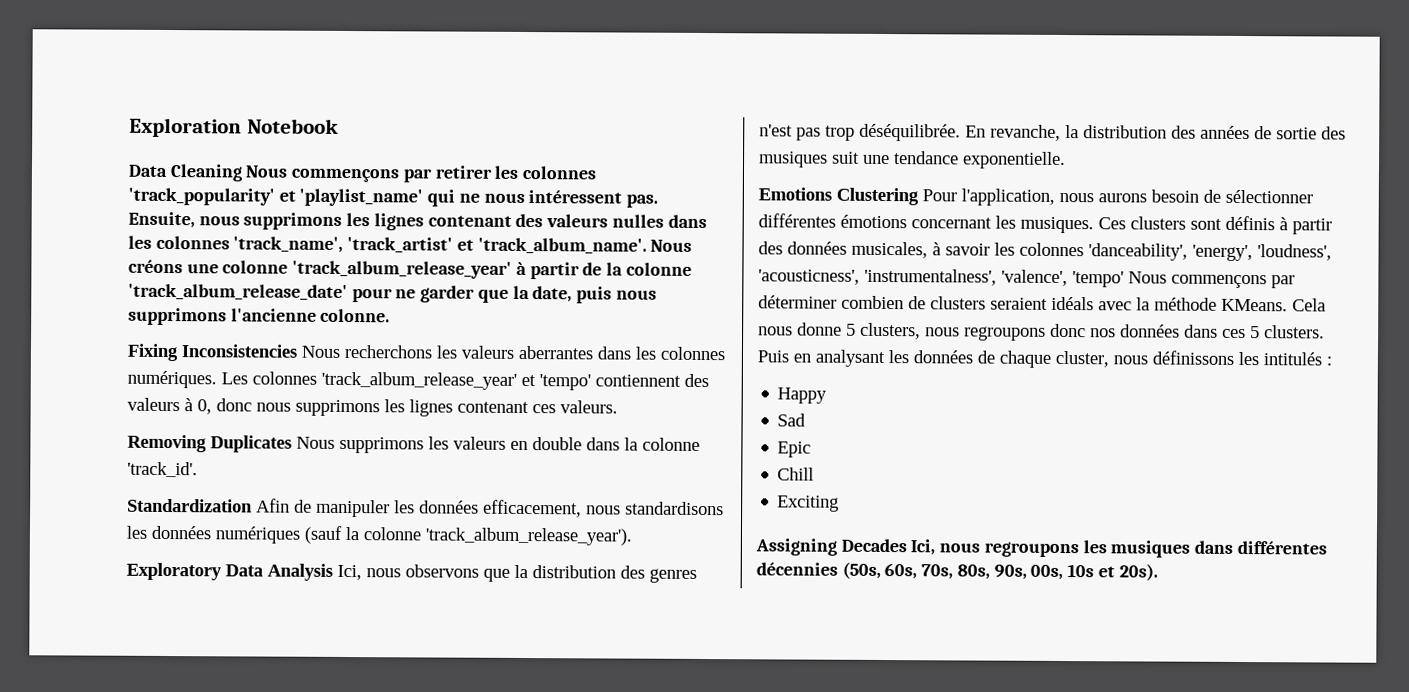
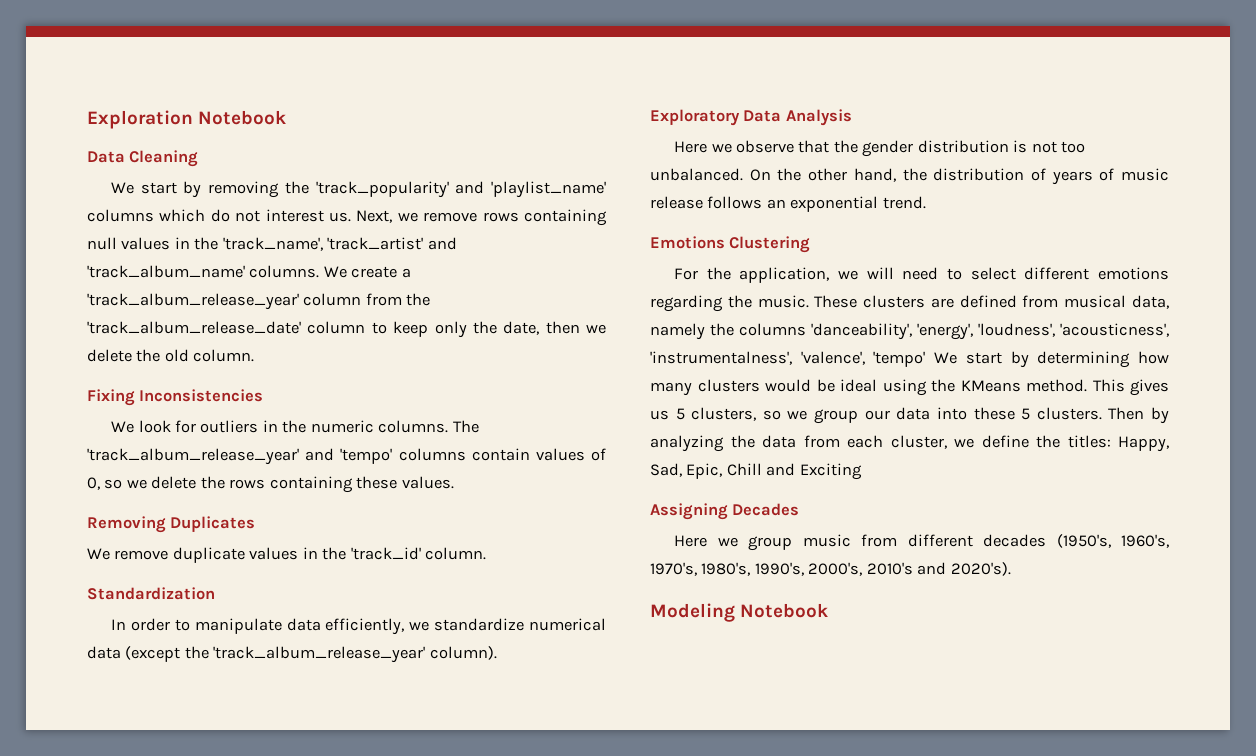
[245,165,598,183] [128,187,659,208] [128,211,707,231] [128,235,693,255] [128,259,692,280] [128,283,657,304] [128,307,391,326] [127,343,725,362] [127,370,709,391] [127,397,618,417] [127,434,700,454] [127,461,198,478] [127,498,724,518] [126,525,632,546] [126,562,697,583] [759,123,1346,142] [758,151,1066,170] [758,187,1313,206] [758,213,1332,235] [758,241,1084,259] Nous commençons par retirer les colonnes 'track_popularity' et 'playlist_name' qui ne nous intéressent pas. Ensuite, nous supprimons les lignes contenant des valeurs nulles dans les colonnes 'track_name', 'track_artist' et 'track_album_name'. Nous créons une colonne 'track_album_release_year' à partir de la colonne 'track_album_release_date' pour ne garder que la date, puis nous supprimons l'ancienne colonne. // Fixing Inconsistencies Nous recherchons les valeurs aberrantes dans les colonnes numériques. Les colonnes 'track_album_release_year' et 'tempo' contiennent des valeurs à 0, donc nous supprimons les lignes contenant ces valeurs. // Removing Duplicates Nous supprimons les valeurs en double dans la colonne 'track_id'. // Standardization Afin de manipuler les données efficacement, nous standardisons les données numériques (sauf la colonne 'track_album_release_year'). // Exploratory Data Analysis Ici, nous observons que la distribution des genres n'est pas trop déséquilibrée. En revanche, la distribution des années de sortie des musiques suit une tendance exponentielle. // Emotions Clustering Pour l'application, nous aurons besoin de sélectionner différentes émotions concernant les musiques. Ces clusters sont définis à partir des données musicales, à savoir les colonnes -> [111,181,606,198] [87,209,607,226] [87,237,457,251] [87,265,411,278] [87,293,431,310] [87,321,606,338] [87,349,255,362] [87,389,264,406] [111,420,479,433] [87,448,606,465] [87,476,454,493] [87,516,256,533] [87,547,487,563] [87,587,215,600] [111,618,607,635] [87,646,497,663] [650,109,852,126] [674,140,1086,157] [650,168,1169,185] [650,196,926,212] [650,236,811,253] [674,267,1169,283] [650,295,1169,312] [650,323,806,340] // We start by removing the 'track_popularity' and 'playlist_name' columns which do not interest us. Next, we remove rows containing null values in the 'track_name', 'track_artist' and 'track_album_name' columns. We create a 'track_album_release_year' column from the 'track_album_release_date' column to keep only the date, then we delete the old column. // Fixing Inconsistencies // We look for outliers in the numeric columns. The 'track_album_release_year' and 'tempo' columns contain values of 0, so we delete the rows containing these values. // Removing Duplicates // We remove duplicate values in the 'track_id' column. // Standardization // In order to manipulate data efficiently, we standardize numerical data (except the 'track_album_release_year' column). // Exploratory Data Analysis // Here we observe that the gender distribution is not too unbalanced. On the other hand, the distribution of years of music release follows an exponential trend. // Emotions Clustering // For the application, we will need to select different emotions regarding the music. These clusters are defined from musical data, namely the columns
[1128,271,1295,289] [758,295,1326,312] [758,322,1325,341] [757,349,1332,368] [777,387,828,404] [777,413,807,427] [777,441,812,458] Nous commençons par déterminer combien de clusters seraient idéals avec la méthode KMeans. Cela nous donne 5 clusters, nous regroupons donc nos données dans ces 5 clusters. Puis en analysant les données de chaque cluster, nous définissons les intitulés : // Happy // Sad // Epic // -> [934,351,1169,368] [650,379,1169,396] [650,407,1170,424] [650,435,1169,452] [650,463,723,479] We start by determining how many clusters would be ideal using the KMeans method. This gives us 5 clusters, so we group our data into these 5 clusters. Then by analyzing the data from each cluster, we define the titles: Happy, Sad, Epic,
(815, 474) // -> [766,463,796,476] and
[910,539,1327,558] [756,561,1158,581] Ici, nous regroupons les musiques dans différentes décennies (50s, 60s, 70s, 80s, 90s, 00s, 10s et 20s). -> [674,534,1169,551] [650,562,1011,576] [650,603,829,622] // Here we group music from different decades (1950's, 1960's, 1970's, 1980's, 1990's, 2000's, 2010's and 2020's). // Modeling Notebook

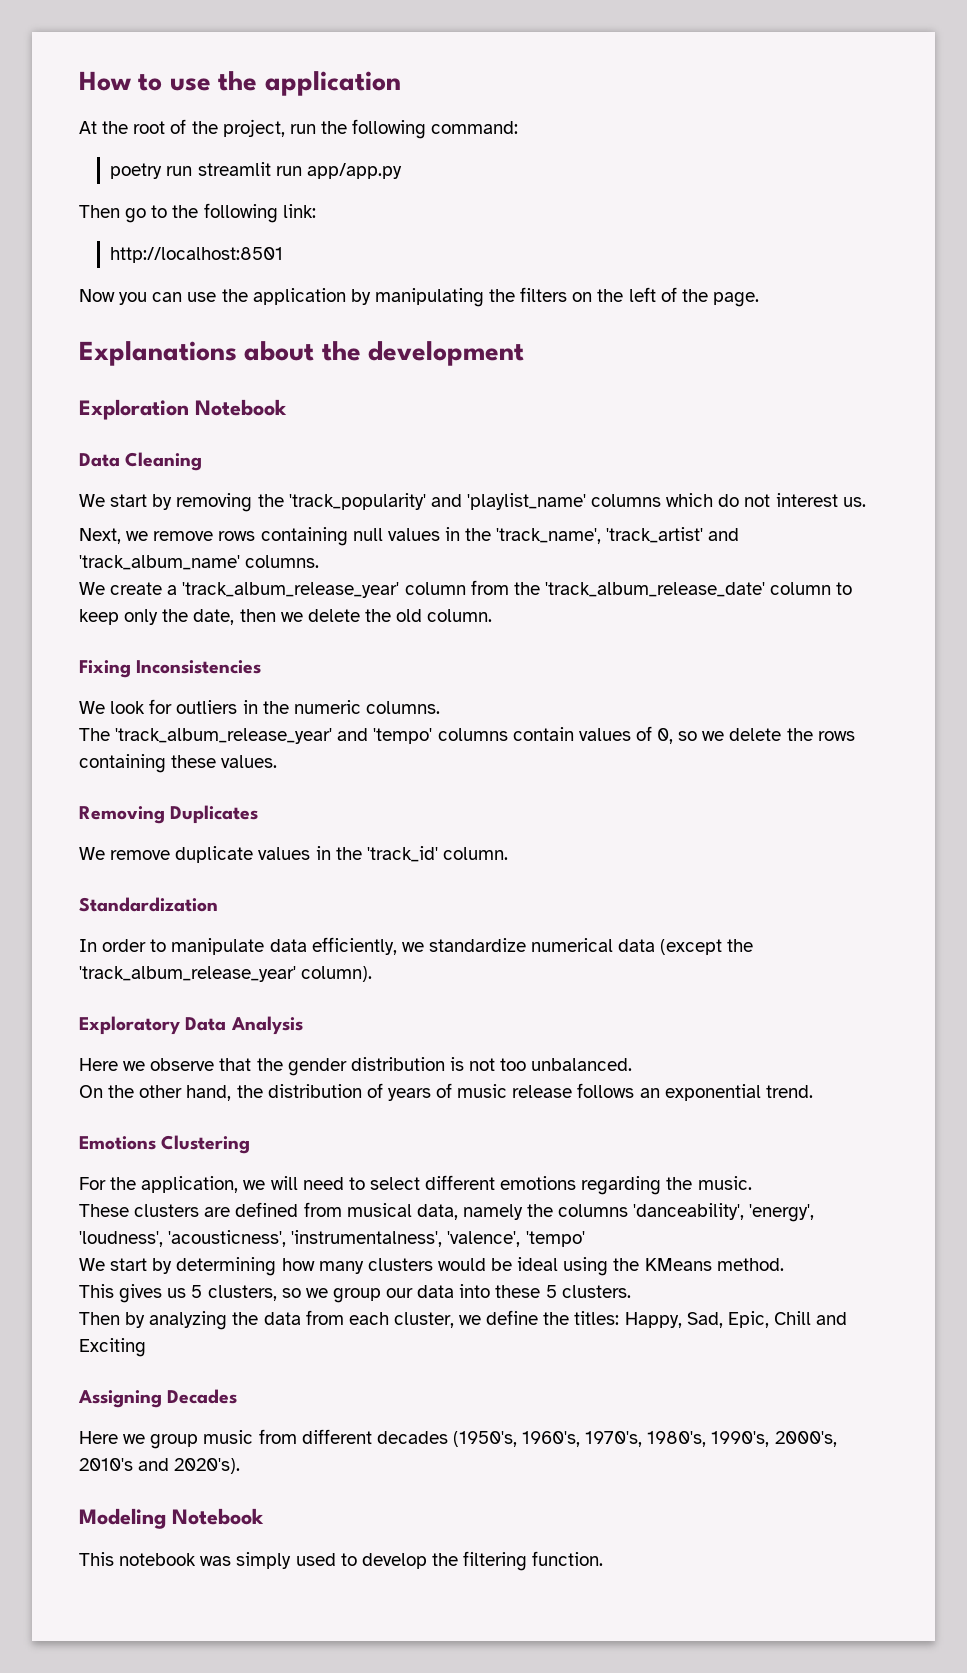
(87, 119) none -> [79,71,401,96] [79,119,519,139] [110,162,402,179] [79,203,316,223] [110,247,284,263] [79,287,759,307] [79,341,525,366] How to use the application // At the root of the project, run the following command: // poetry run streamlit run app/app.py // Then go to the following link: // http://localhost:8501 // Now you can use the application by manipulating the filters on the left of the page. // Explanations about the development //
(351, 217) none -> (866, 502) //
(320, 271) none -> (320, 561) //
(449, 426) none -> (440, 707) //
(743, 174) none -> (633, 1064) //
(809, 301) none -> (752, 1183) //
(926, 359) none -> (585, 1239) //
(1087, 385) none -> (784, 1264) //
(1102, 413) none -> (631, 1291) //
(829, 610) none -> [79,1551,604,1571] // This notebook was simply used to develop the filtering function.

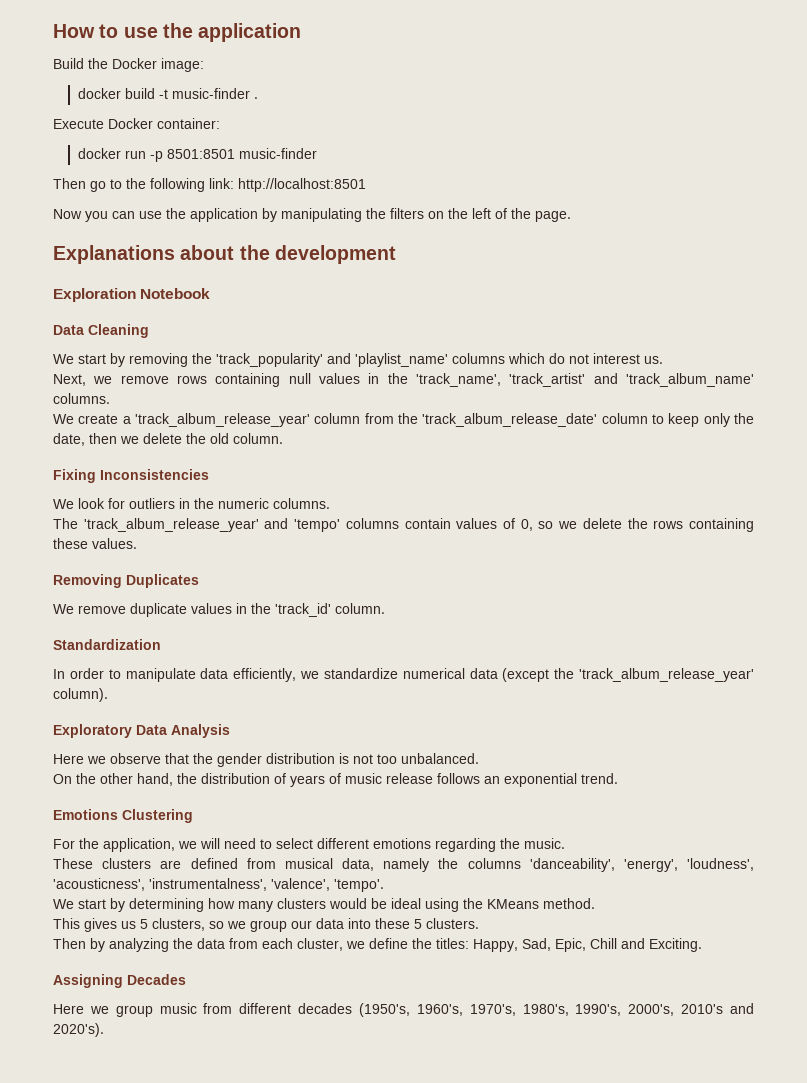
[79,119,519,139] [110,162,402,179] At the root of the project, run the following command: // poetry run streamlit run app/app.py -> [53,58,204,72] [77,88,258,99] [53,118,220,129] [77,148,317,162] Build the Docker image: // docker build -t music-finder . // Execute Docker container: // docker run -p 8501:8501 music-finder
(316, 211) // -> (234, 183) none
[525,1231,585,1247] 'tempo' -> [334,879,384,892] 'tempo'.
[79,1338,146,1357] Exciting -> [649,938,702,952] Exciting.
[79,1508,264,1529] [79,1551,604,1571] // Modeling Notebook // This notebook was simply used to develop the filtering function. -> (104, 1030) none

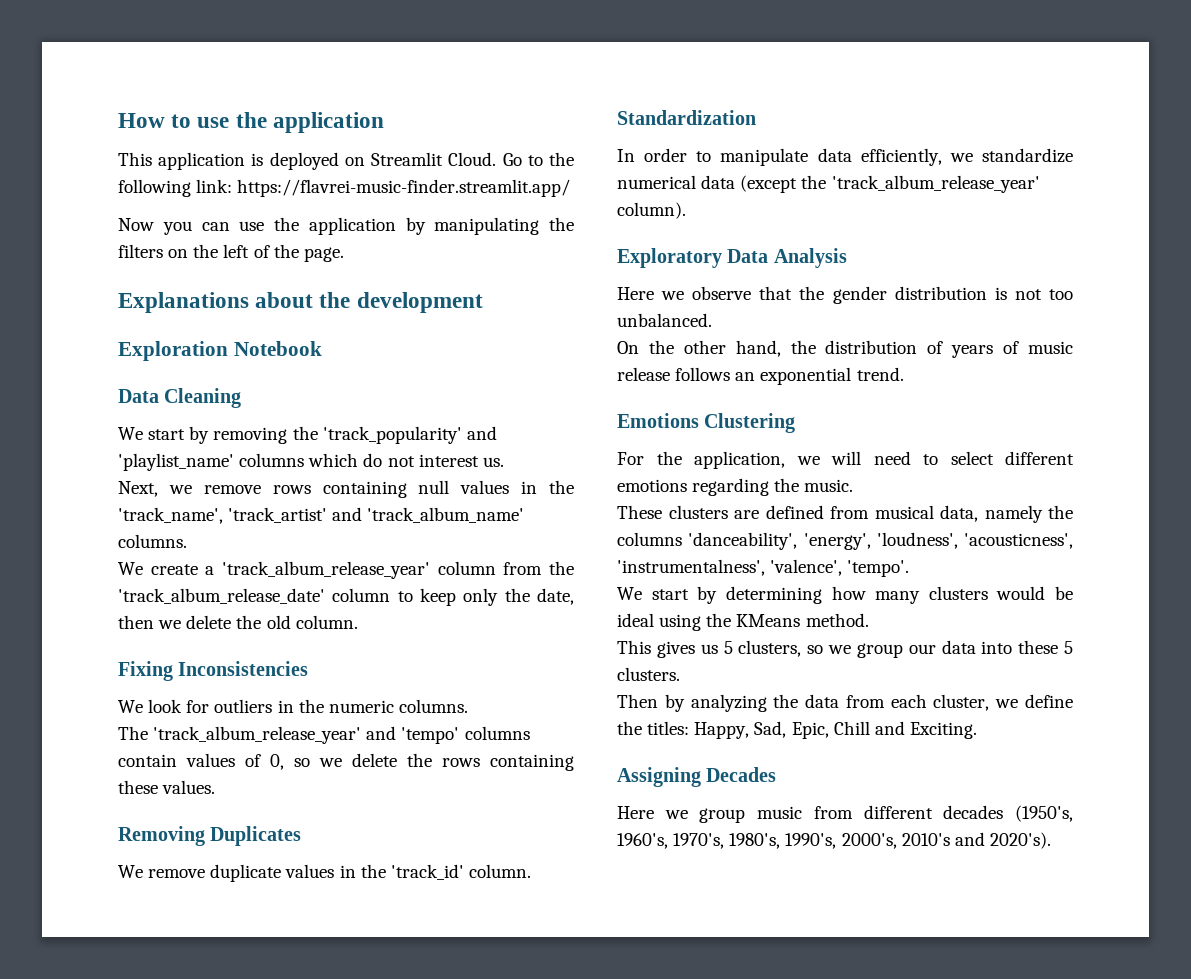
[53,58,204,72] [77,88,258,99] [53,118,220,129] [77,148,317,162] [53,178,106,192] Build the Docker image: // docker build -t music-finder . // Execute Docker container: // docker run -p 8501:8501 music-finder // Then go -> [118,152,522,170] This application is deployed on Streamlit Cloud. Go
[238,178,366,192] http://localhost:8501 -> [237,179,571,197] https://flavrei-music-finder.streamlit.app/

